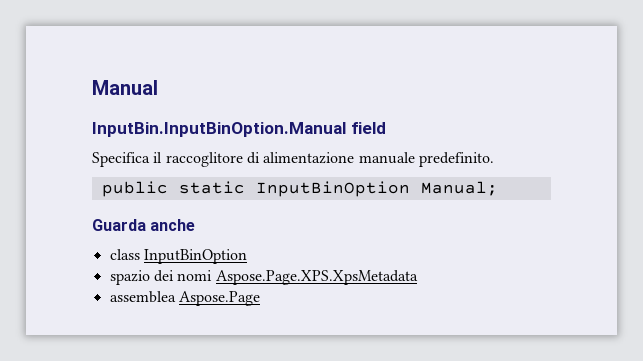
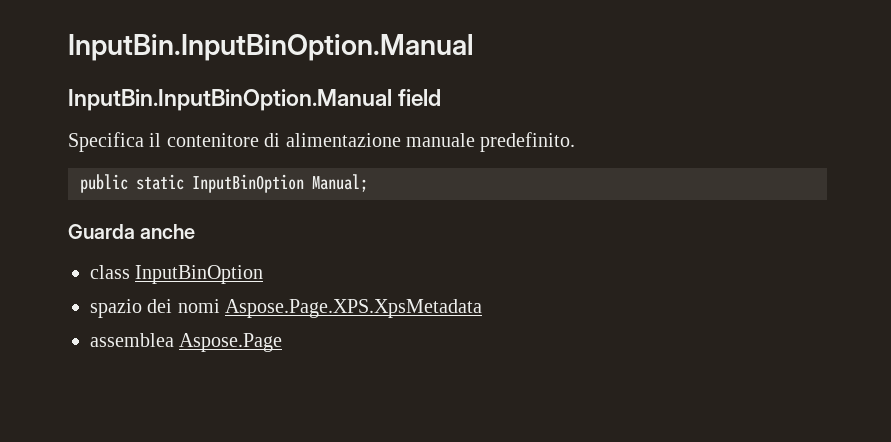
[92,80,158,95] Manual -> [68,34,474,61] InputBin.InputBinOption.Manual
[165,152,243,167] raccoglitore -> [166,133,259,147] contenitore

